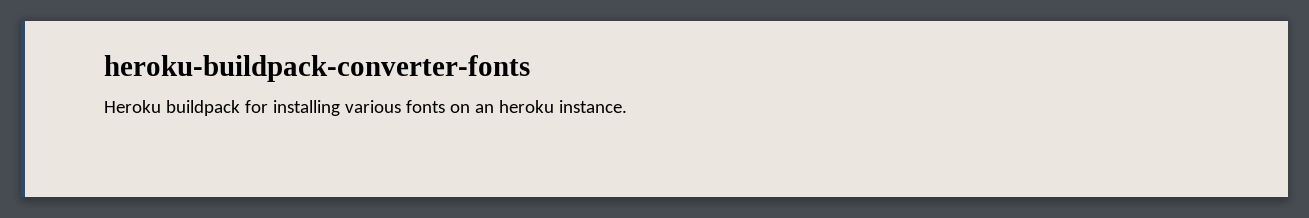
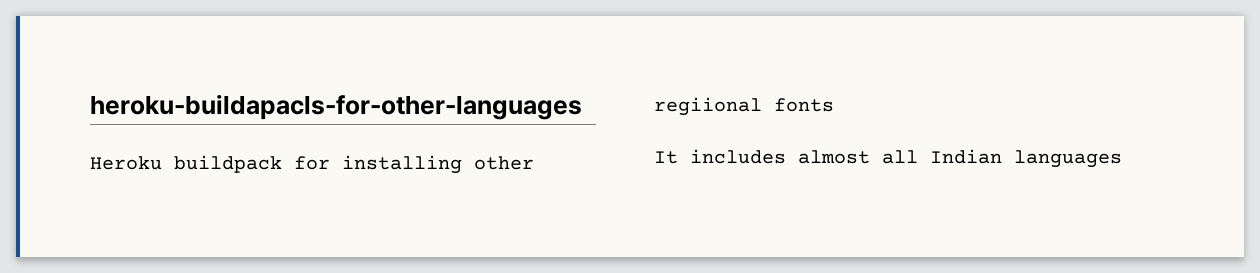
[104,55,530,82] heroku-buildpack-converter-fonts -> [90,94,582,120] heroku-buildapacls-for-other-languages
[344,100,401,113] various -> [474,156,534,170] [654,97,762,116] other regiional
[449,100,627,113] on an heroku instance. -> [654,149,1122,168] // It includes almost all Indian languages

